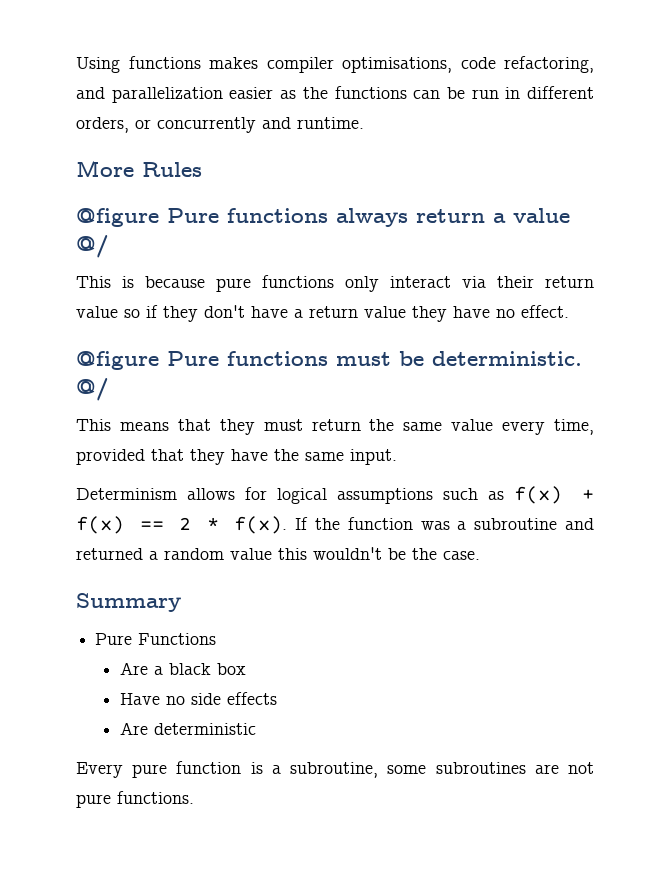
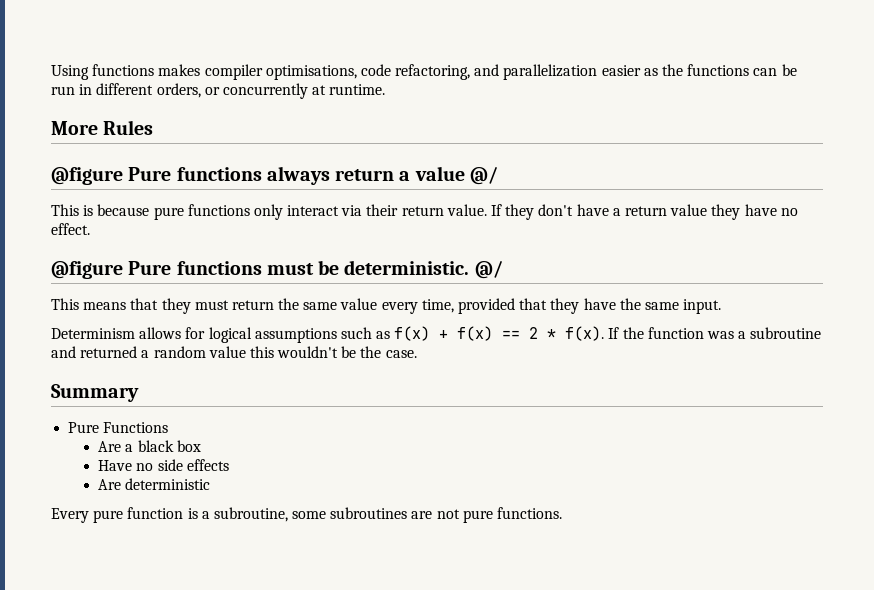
[262,117,291,129] and -> [312,85,327,95] at
[76,305,158,318] value so if -> [446,204,503,216] value. If

